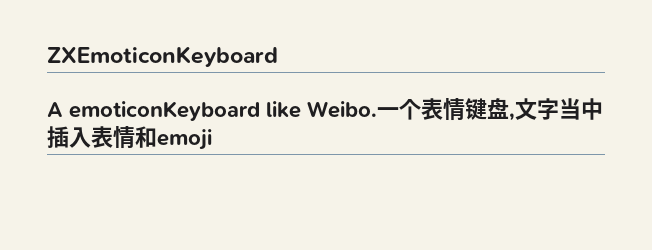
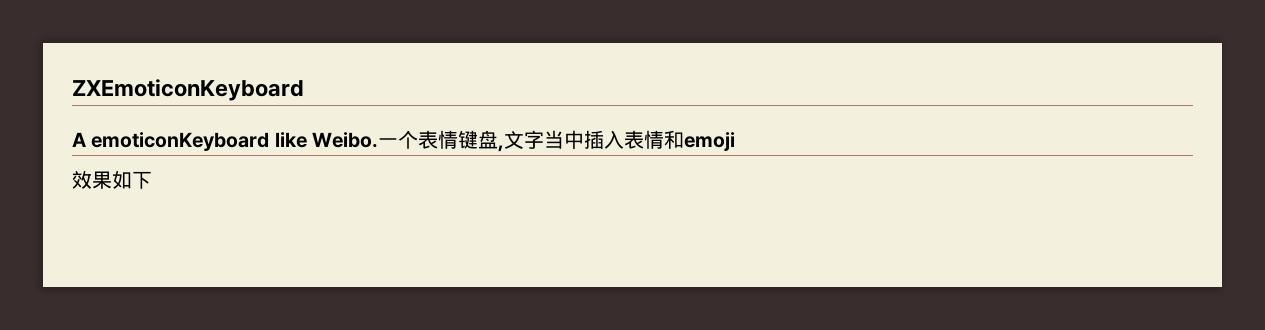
(212, 139) none -> [72,170,152,189] // 效果如下

